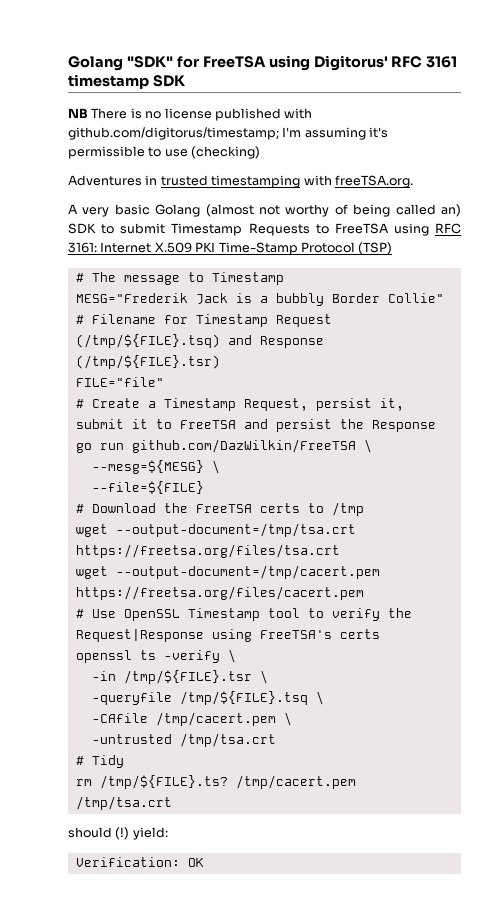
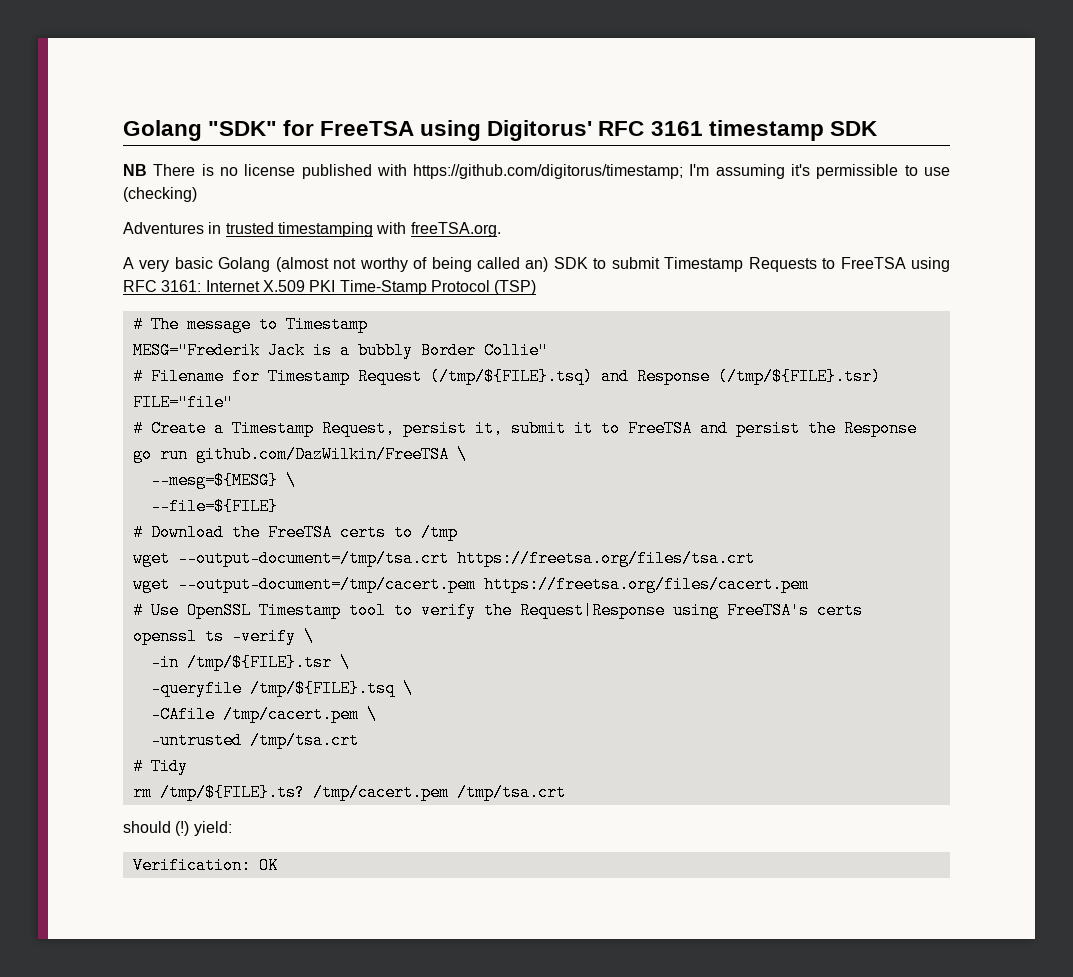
[68,127,279,140] github.com/digitorus/timestamp; -> [413,164,684,179] https://github.com/digitorus/timestamp;

